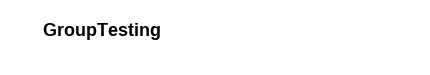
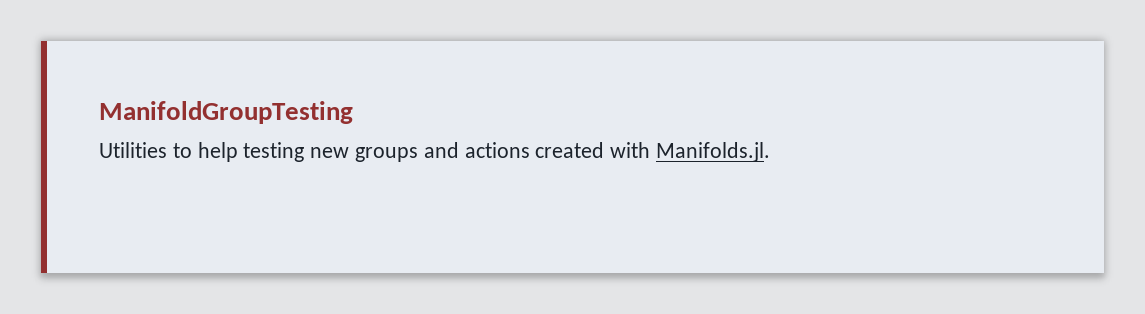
[43,23,161,40] GroupTesting -> [99,101,353,124] [99,142,771,162] ManifoldGroupTesting // Utilities to help testing new groups and actions created with Manifolds.jl.

